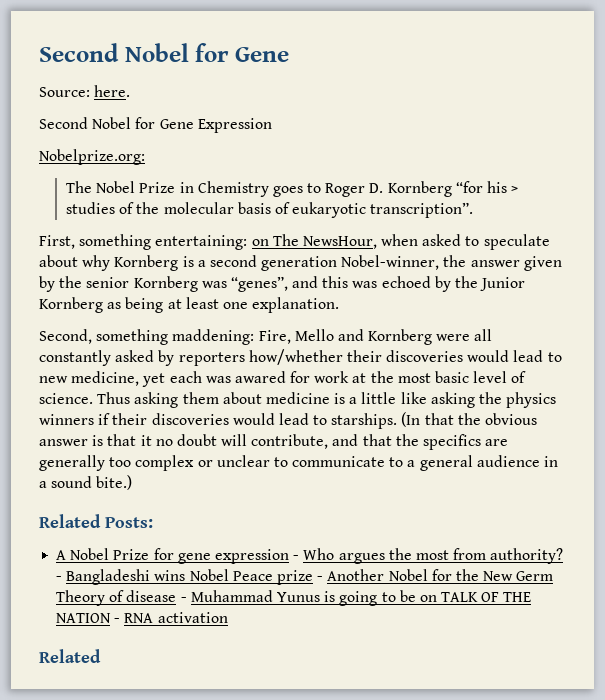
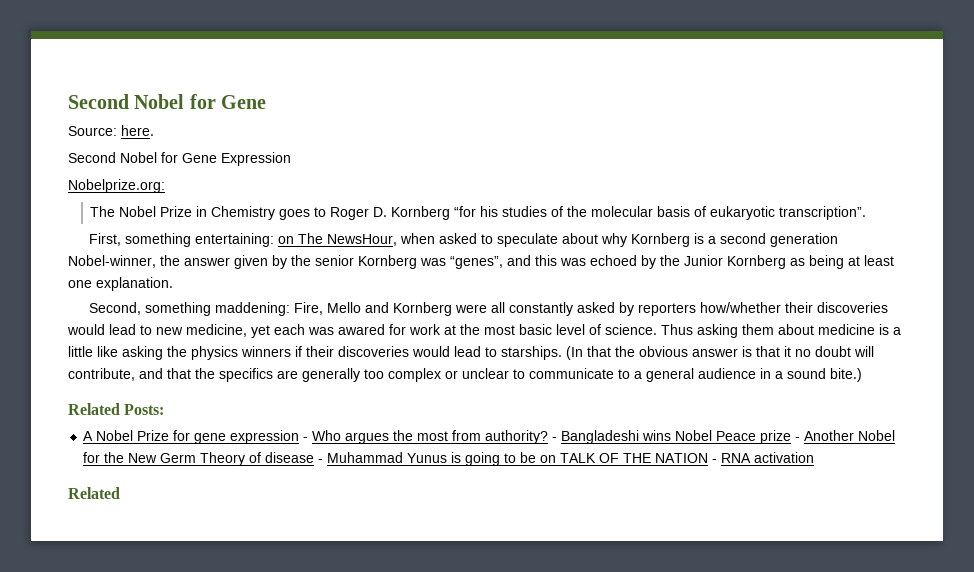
[511,186,519,193] > -> (499, 211) none

